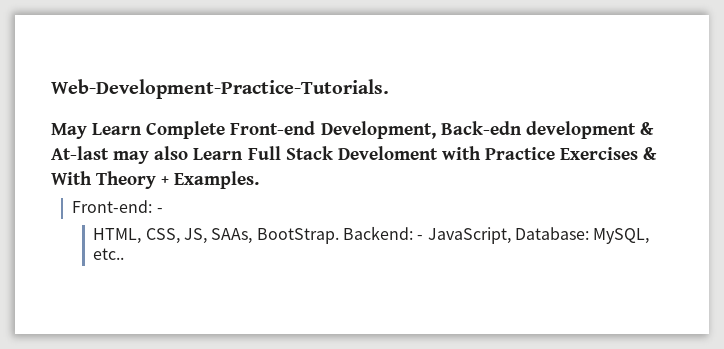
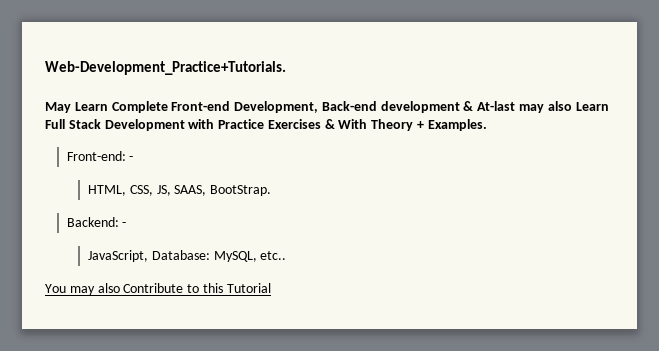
[51,79,389,99] Web-Development-Practice-Tutorials. -> [45,61,286,75] Web-Development_Practice+Tutorials.
[440,121,522,135] Back-edn -> [321,101,377,111] Back-end
[337,146,438,160] Develoment -> [104,119,185,131] Development
[211,228,253,244] SAAs, -> [174,185,207,196] SAAS,
(339, 236) none -> (272, 190) //
(424, 237) none -> (127, 224) //
(125, 254) none -> [45,283,271,295] // You may also Contribute to this Tutorial

